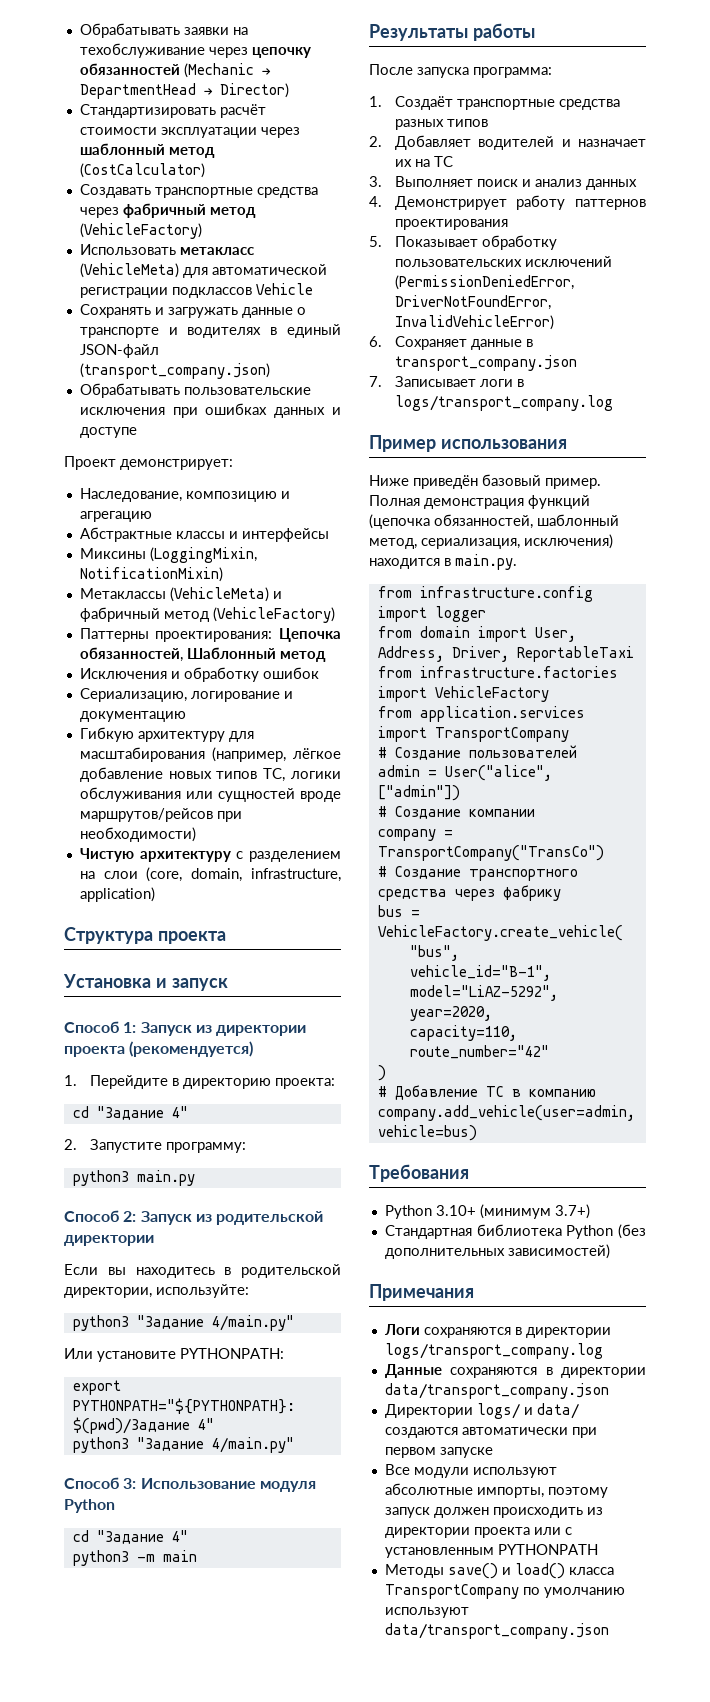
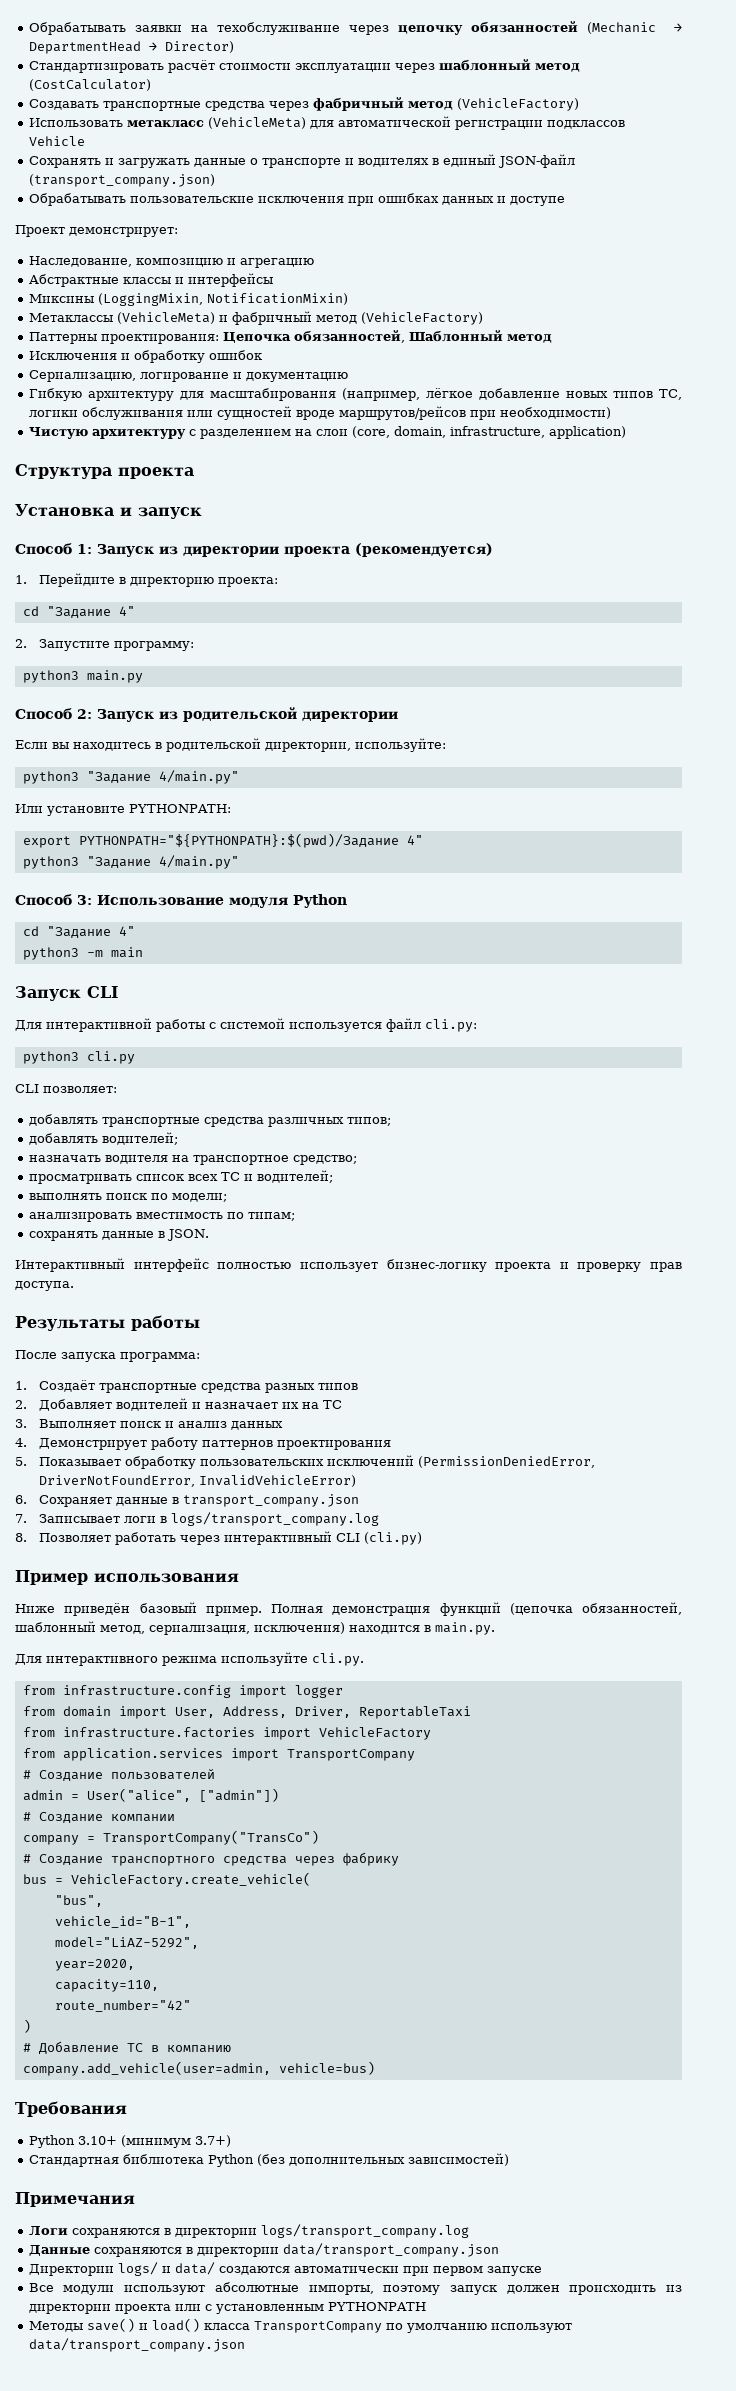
(197, 1556) none -> [15,986,118,1001] [15,1018,477,1032] [22,1051,135,1064] [15,1084,117,1093] [28,1114,391,1127] [28,1132,178,1145] [28,1155,357,1165] [28,1170,333,1184] [28,1193,227,1202] [28,1212,295,1222] [28,1229,209,1241] [15,1258,682,1272] [15,1281,74,1291] // Запуск CLI // Для интерактивной работы с системой используется файл cli.py: // python3 cli.py // CLI позволяет: // добавлять транспортные средства различных типов; // добавлять водителей; // назначать водителя на транспортное средство; // просматривать список всех ТС и водителей; // выполнять поиск по модели; // анализировать вместимость по типам; // сохранять данные в JSON. // Интерактивный интерфейс полностью использует бизнес-логику проекта и проверку прав доступа.
(613, 403) none -> [15,1531,422,1545] // 8. Позволяет работать через интерактивный CLI (cli.py)
(517, 562) none -> [15,1652,364,1666] // Для интерактивного режима используйте cli.py.

